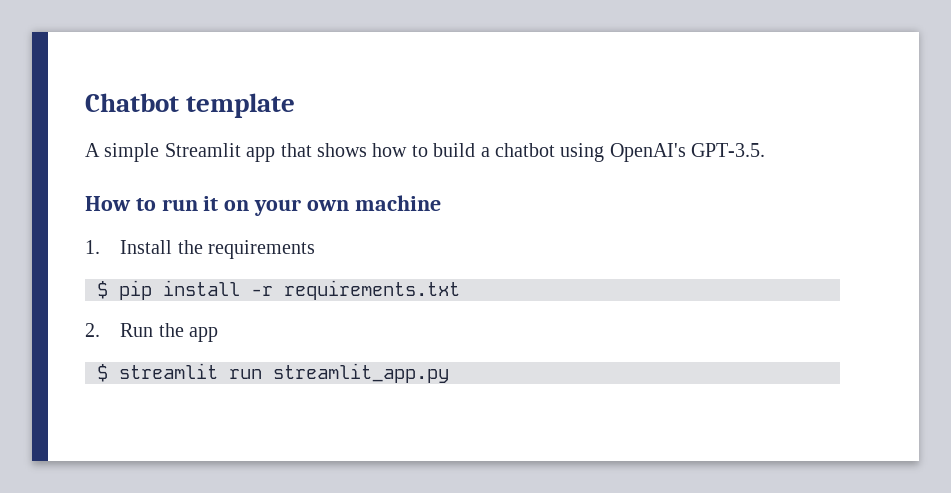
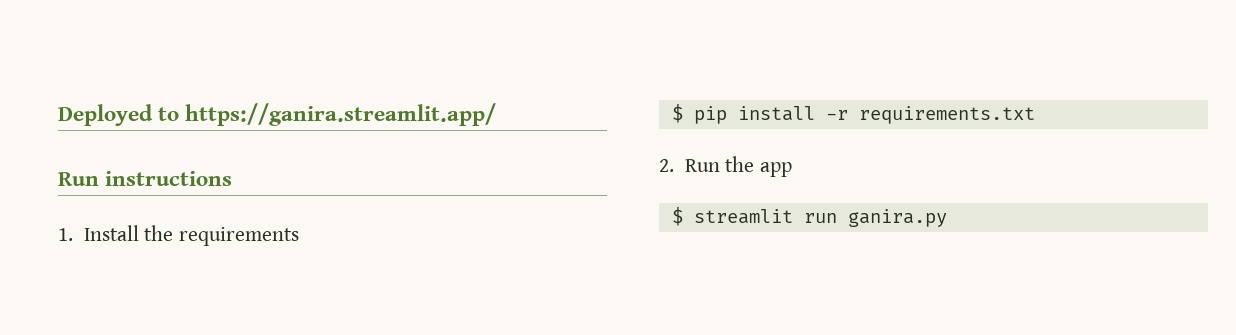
[85,93,296,118] [85,143,766,162] [85,195,441,216] Chatbot template // A simple Streamlit app that shows how to build a chatbot using OpenAI's GPT-3.5. // How to run it on your own machine -> [58,103,497,126] [58,171,233,186] Deployed to https://ganira.streamlit.app/ // Run instructions
[273,363,449,383] streamlit_app.py -> [847,209,947,227] ganira.py

